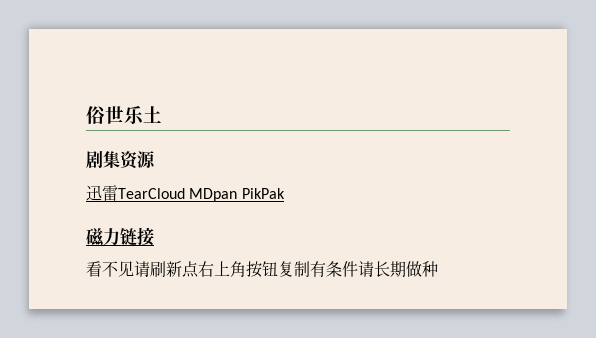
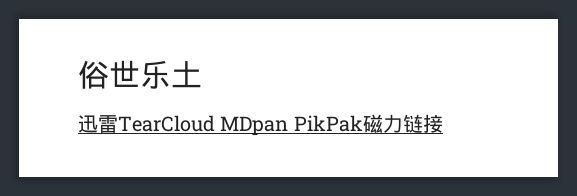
[86,151,156,169] // 剧集资源 -> (202, 74) none
(285, 193) // -> (363, 123) none
[86,261,438,278] // 看不见请刷新点右上角按钮复制有条件请长期做种 -> (443, 123) none

